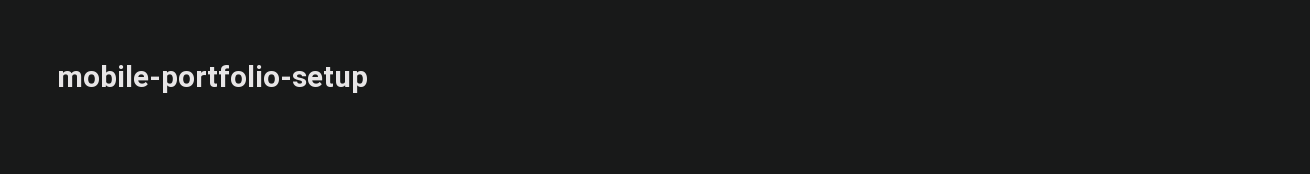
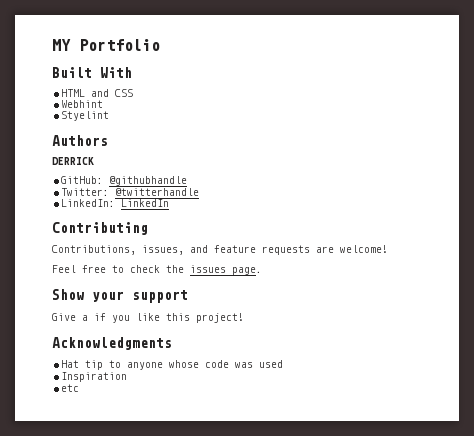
[57,65,368,93] mobile-portfolio-setup -> [52,39,160,51] [52,67,132,78] [61,89,134,97] [61,100,104,108] [61,111,110,121] [52,135,108,146] [52,157,94,165] [61,176,188,186] [61,188,200,196] [61,199,170,207] [52,222,148,235] [52,245,388,255] [52,265,262,275] [52,289,188,303] [52,313,244,323] [52,337,172,350] [61,360,284,370] [61,372,128,382] [61,384,80,392] MY Portfolio // Built With // HTML and CSS // Webhint // Styelint // Authors // DERRICK // GitHub: @githubhandle // Twitter: @twitterhandle // LinkedIn: LinkedIn // Contributing // Contributions, issues, and feature requests are welcome! // Feel free to check the issues page. // Show your support // Give a if you like this project! // Acknowledgments // Hat tip to anyone whose code was used // Inspiration // etc

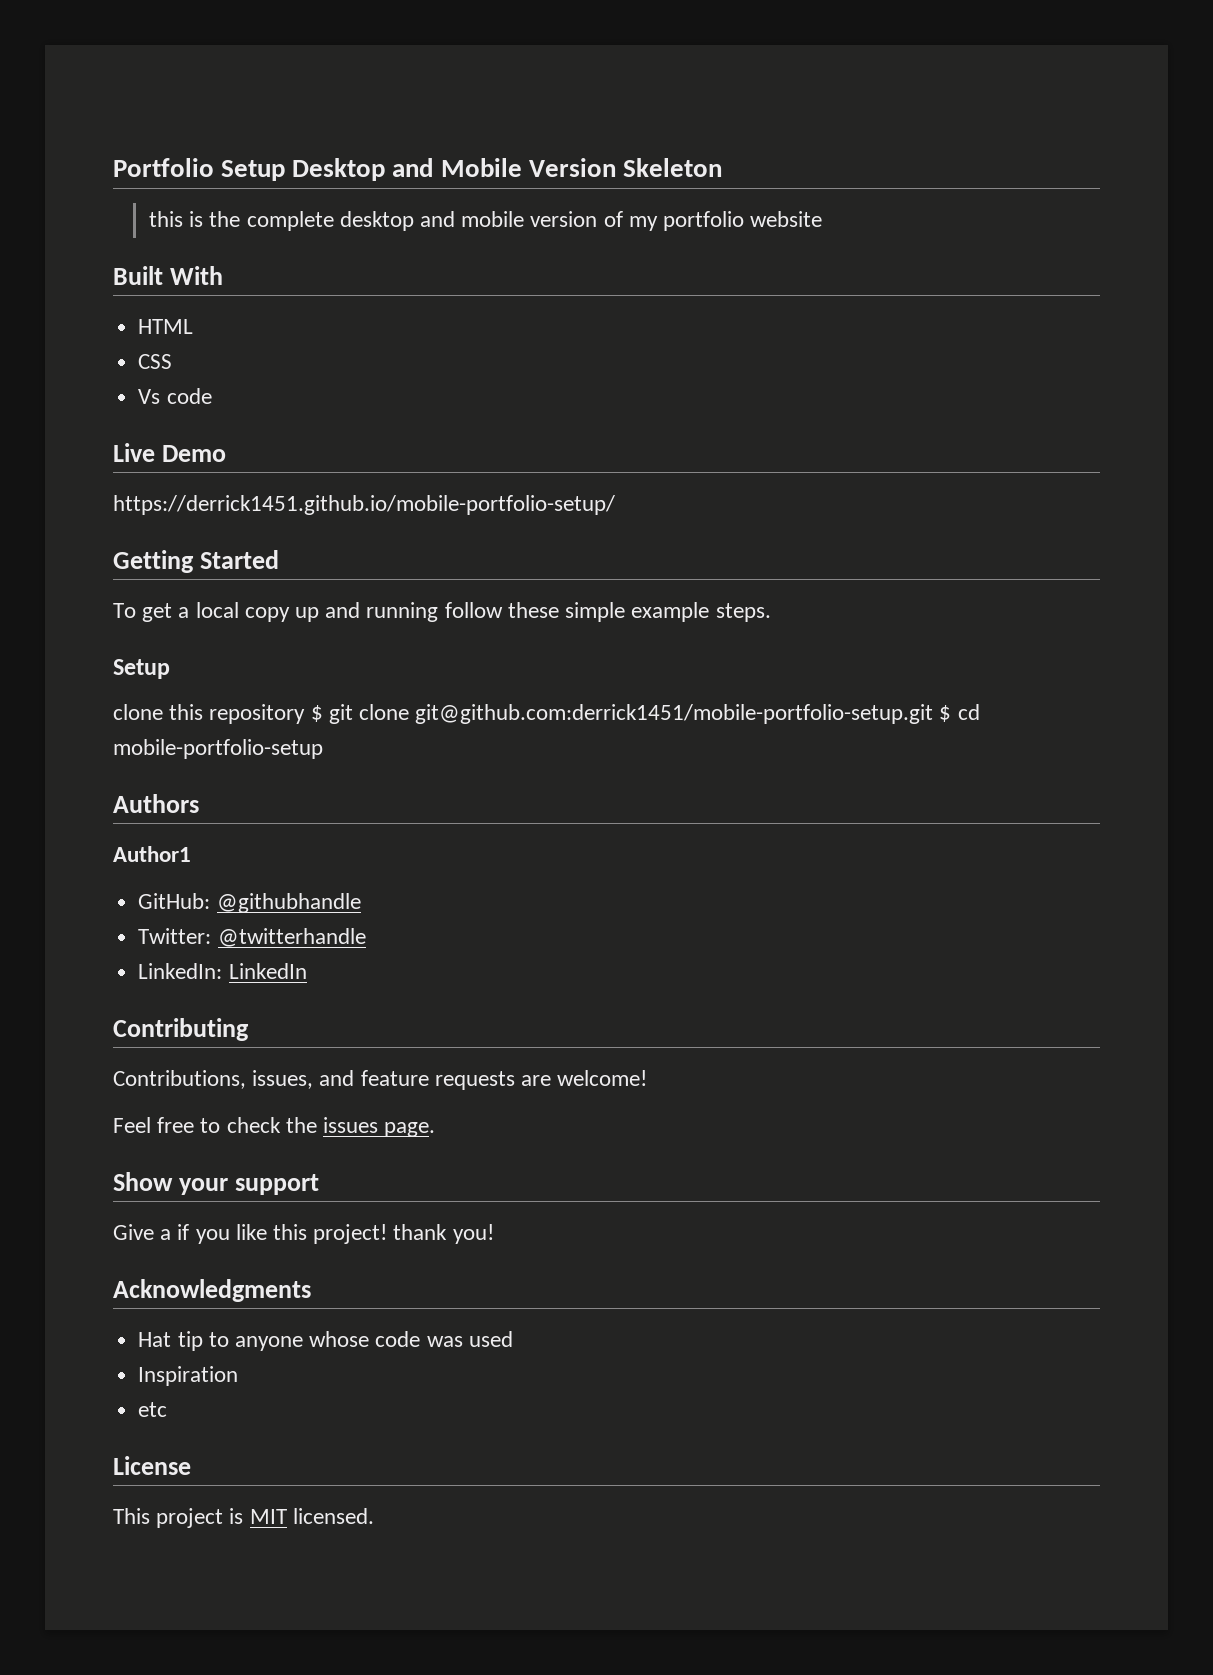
[52,39,71,51] MY -> (113, 167) none
(160, 45) none -> [221,158,722,181] [148,211,823,231] Setup Desktop and Mobile Version Skeleton // this is the complete desktop and mobile version of my portfolio website
[91,89,110,97] and -> (194, 326) //
[61,100,104,108] [61,111,110,121] Webhint // Styelint -> [138,388,212,404] [113,443,226,462] [113,495,615,515] [113,550,279,573] [113,602,771,622] [113,659,170,679] [113,704,980,724] [113,739,323,759] Vs code // Live Demo // https://derrick1451.github.io/mobile-portfolio-setup/ // Getting Started // To get a local copy up and running follow these simple example steps. // Setup // clone this repository $ git clone git@github.com:derrick1451/mobile-portfolio-setup.git $ cd mobile-portfolio-setup
[52,157,94,165] DERRICK -> [113,846,191,862] Author1
(244, 318) none -> [393,1224,494,1244] thank you!
(80, 388) none -> [113,1456,191,1475] [113,1508,374,1528] // License // This project is MIT licensed.

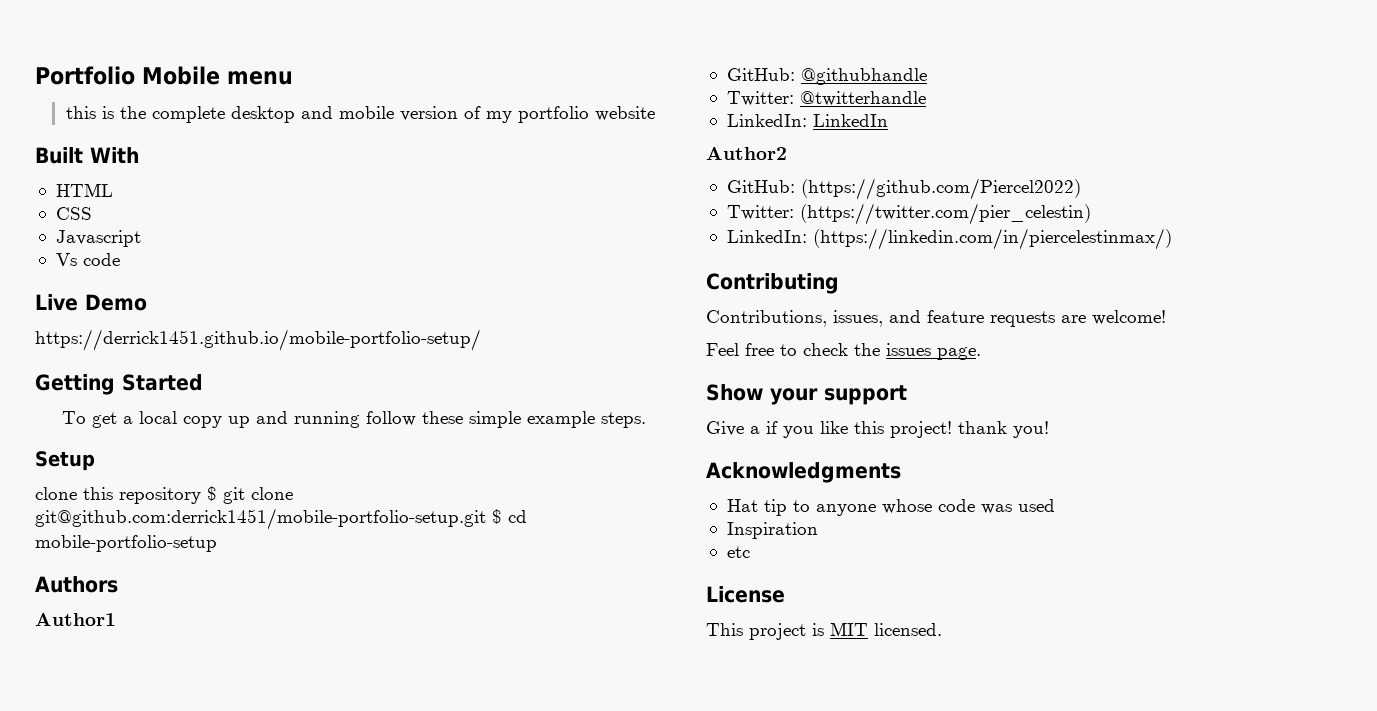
[221,158,722,181] Setup Desktop and Mobile Version Skeleton -> [142,66,293,85] Mobile menu
(173, 361) none -> [55,230,141,247] // Javascript
(307, 971) none -> [706,147,787,160] [726,178,1081,200] [726,203,1091,225] [726,228,1172,250] // Author2 // GitHub: (https://github.com/Piercel2022) // Twitter: (https://twitter.com/pier_celestin) // LinkedIn: (https://linkedin.com/in/piercelestinmax/)

